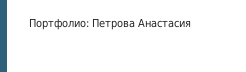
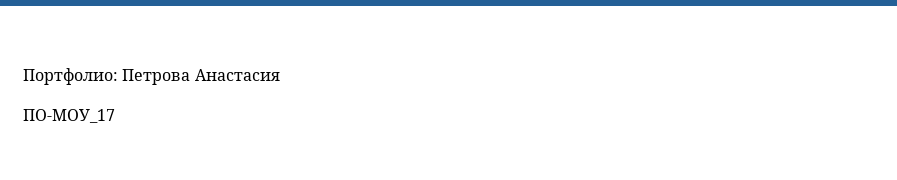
(191, 23) none -> [23,109,115,123] // ПО-МОУ_17

